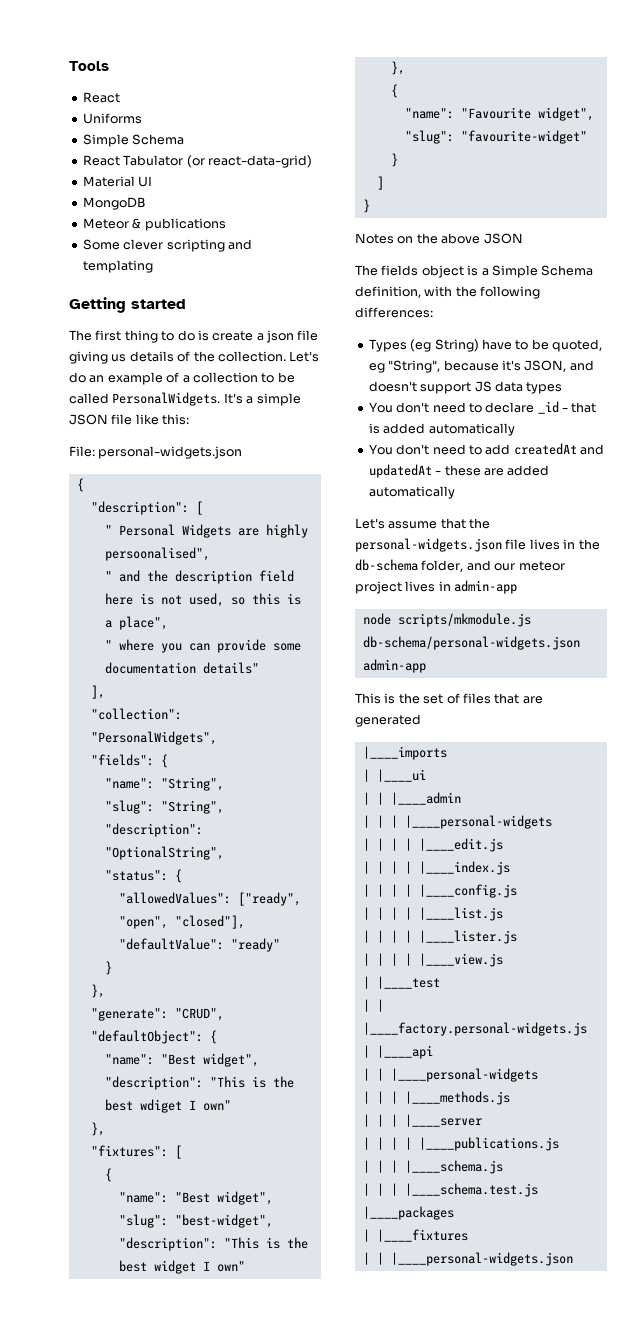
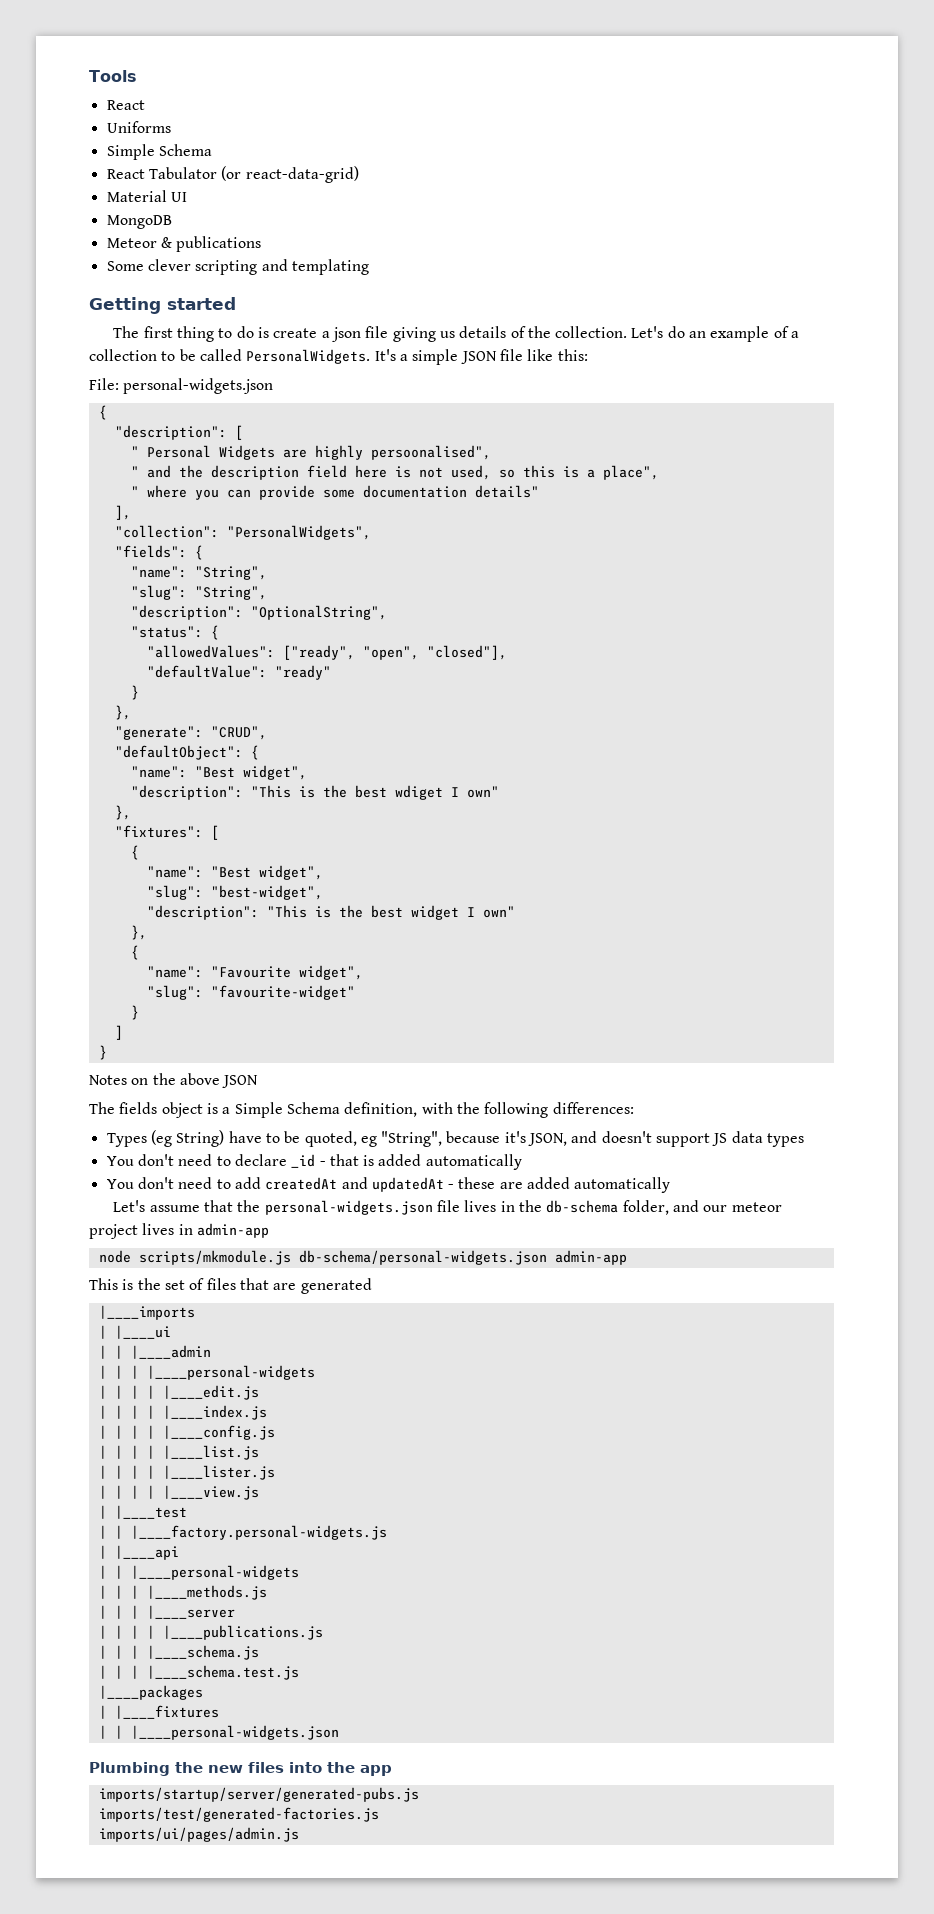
(573, 1259) none -> [89,1762,392,1776] [98,1787,419,1802] [98,1807,379,1822] [98,1827,299,1842] // Plumbing the new files into the app // imports/startup/server/generated-pubs.js // imports/test/generated-factories.js // imports/ui/pages/admin.js

